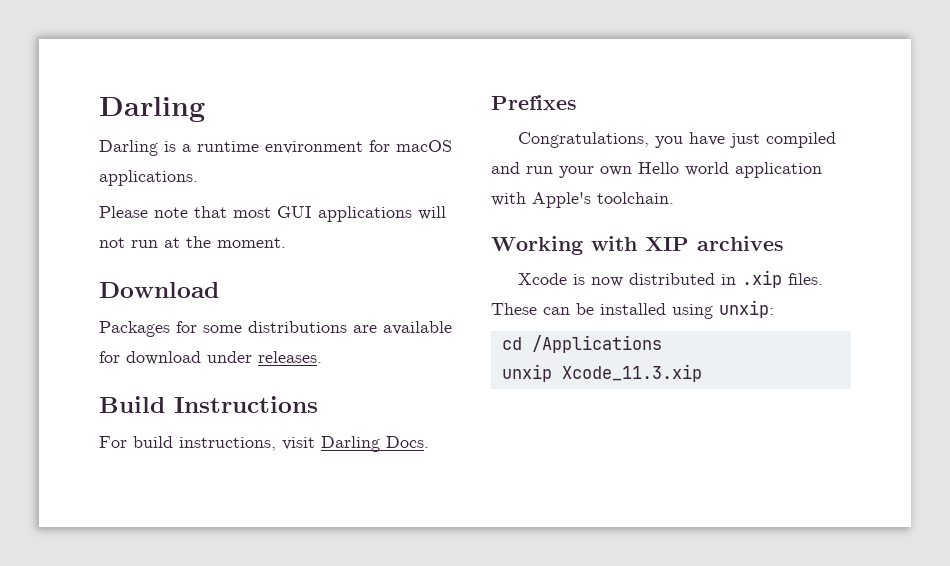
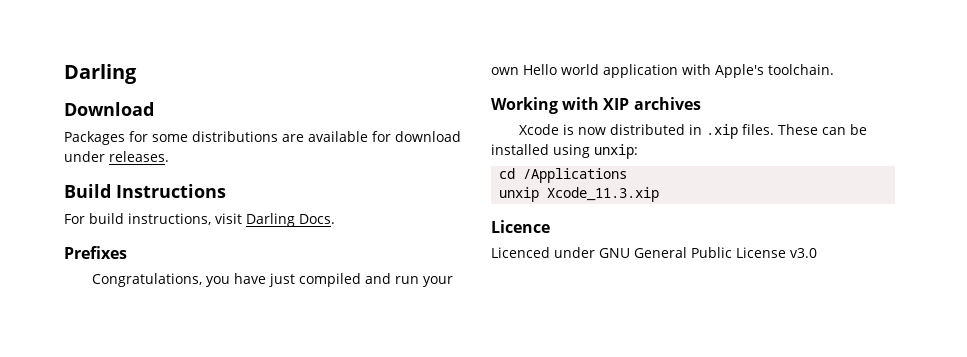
[99,97,205,122] [99,140,452,156] [99,170,198,186] [99,206,446,222] [99,236,286,248] Darling // Darling is a runtime environment for macOS applications. // Please note that most GUI applications will not run at the moment. -> [64,64,137,84] Darling
(702, 373) none -> [491,220,550,233] [491,247,817,258] // Licence // Licenced under GNU General Public License v3.0

